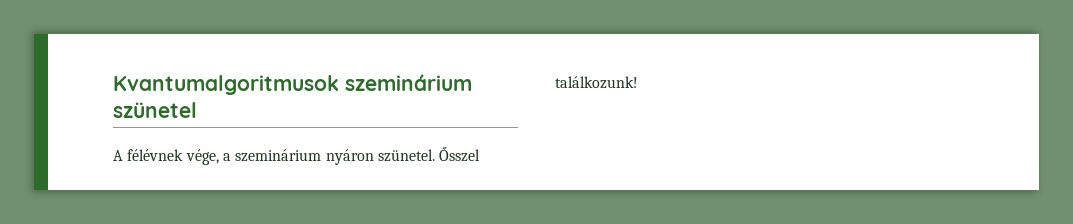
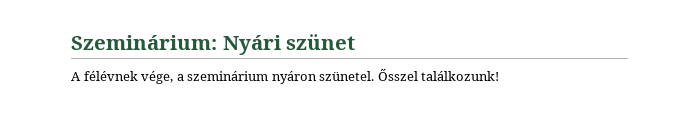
[113,74,472,95] [113,102,197,118] Kvantumalgoritmusok szeminárium szünetel -> [71,34,356,55] Szeminárium: Nyári szünet

